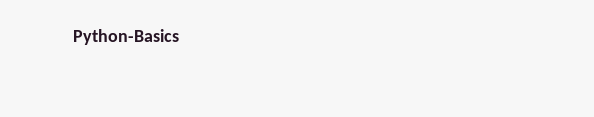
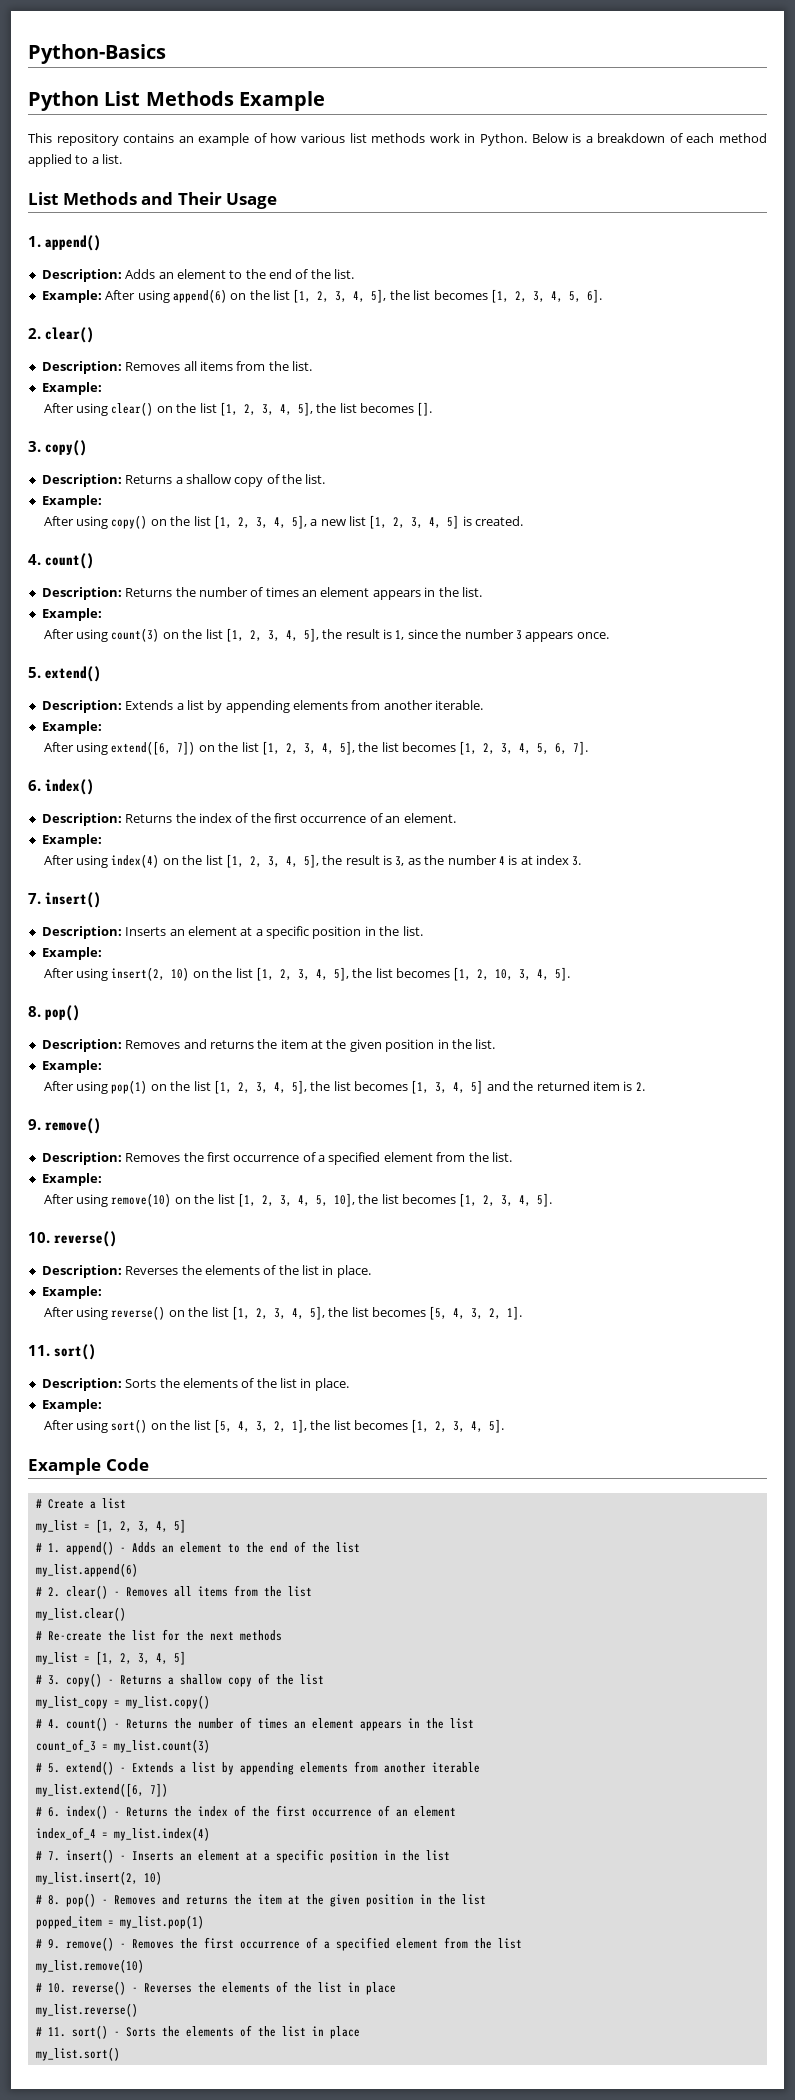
(179, 37) none -> [28,91,325,111] [28,133,767,146] [28,154,123,167] [28,192,278,209] [28,235,101,251] [41,269,355,282] [41,289,602,303] [28,327,94,343] [41,361,312,374] [41,382,102,395] [43,402,433,416] [28,440,87,456] [41,474,326,487] [41,495,102,508] [43,515,524,529] [28,553,94,569] [41,587,482,600] [41,608,102,621] [43,628,609,642] [28,666,101,682] [41,700,484,713] [41,721,102,734] [43,741,589,755] [28,779,94,795] [41,813,456,826] [41,834,102,847] [43,854,582,868] [28,892,101,908] [41,926,423,939] [41,947,102,960] [43,967,571,981] [28,1005,80,1021] [41,1039,496,1052] [41,1060,102,1073] [43,1080,645,1094] [28,1118,101,1134] [41,1152,512,1165] [41,1173,102,1186] [43,1193,553,1207] [28,1231,117,1247] [41,1265,371,1278] [41,1286,102,1299] [43,1306,523,1320] [28,1344,96,1360] [41,1378,349,1391] [41,1399,102,1412] [43,1419,505,1433] [28,1458,149,1475] [35,1498,126,1509] [35,1519,186,1533] [35,1541,360,1555] [35,1563,138,1577] [35,1585,312,1599] [35,1607,126,1621] [35,1629,282,1641] [35,1651,186,1665] [35,1673,324,1687] [35,1695,210,1709] [35,1717,474,1731] [35,1739,210,1753] [35,1761,480,1775] [35,1783,168,1797] [35,1805,456,1819] [35,1827,210,1841] [35,1849,450,1863] [35,1871,162,1885] [35,1893,486,1907] [35,1915,204,1929] [35,1937,522,1951] [35,1959,144,1973] [35,1981,396,1995] [35,2003,138,2017] [35,2025,360,2039] [35,2047,120,2061] // Python List Methods Example // This repository contains an example of how various list methods work in Python. Below is a breakdown of each method applied to a list. // List Methods and Their Usage // 1. append() // Description: Adds an element to the end of the list. // Example: After using append(6) on the list [1, 2, 3, 4, 5], the list becomes [1, 2, 3, 4, 5, 6]. // 2. clear() // Description: Removes all items from the list. // Example: // After using clear() on the list [1, 2, 3, 4, 5], the list becomes []. // 3. copy() // Description: Returns a shallow copy of the list. // Example: // After using copy() on the list [1, 2, 3, 4, 5], a new list [1, 2, 3, 4, 5] is created. // 4. count() // Description: Returns the number of times an element appears in the list. // Example: // After using count(3) on the list [1, 2, 3, 4, 5], the result is 1, since the number 3 appears once. // 5. extend() // Description: Extends a list by appending elements from another iterable. // Example: // After using extend([6, 7]) on the list [1, 2, 3, 4, 5], the list becomes [1, 2, 3, 4, 5, 6, 7]. // 6. index() // Description: Returns the index of the first occurrence of an element. // Example: // After using index(4) on the list [1, 2, 3, 4, 5], the result is 3, as the number 4 is at index 3. // 7. insert() // Description: Inserts an element at a specific position in the list. // Example: // After using insert(2, 10) on the list [1, 2, 3, 4, 5], the list becomes [1, 2, 10, 3, 4, 5]. // 8. pop() // Description: Removes and returns the item at the given position in the list. // Example: // After using pop(1) on the list [1, 2, 3, 4, 5], the list becomes [1, 3, 4, 5] and the returned item is 2. // 9. remove() // Description: Removes the first occurrence of a specified element from the list. // Example: // After using remove(10) on the list [1, 2, 3, 4, 5, 10], the list becomes [1, 2, 3, 4, 5]. // 10. reverse() // Description: Reverses the elements of the list in place. // Example: // After using reverse() on the list [1, 2, 3, 4, 5], the list becomes [5, 4, 3, 2, 1]. // 11. sort() // Description: Sorts the elements of the list in place. // Example: // After using sort() on the list [5, 4, 3, 2, 1], the list becomes [1, 2, 3, 4, 5]. // Example Code // # Create a list // my_list = [1, 2, 3, 4, 5] // # 1. append() - Adds an element to the end of the list // my_list.append(6) // # 2. clear() - Removes all items from the list // my_list.clear() // # Re-create the list for the next methods // my_list = [1, 2, 3, 4, 5] // # 3. copy() - Returns a shallow copy of the list // my_list_copy = my_list.copy() // # 4. count() - Returns the number of times an element appears in the list // count_of_3 = my_list.count(3) // # 5. extend() - Extends a list by appending elements from another iterable // my_list.extend([6, 7]) // # 6. index() - Returns the index of the first occurrence of an element // index_of_4 = my_list.index(4) // # 7. insert() - Inserts an element at a specific position in the list // my_list.insert(2, 10) // # 8. pop() - Removes and returns the item at the given position in the list // popped_item = my_list.pop(1) // # 9. remove() - Removes the first occurrence of a specified element from the list // my_list.remove(10) // # 10. reverse() - Reverses the elements of the list in place // my_list.reverse() // # 11. sort() - Sorts the elements of the list in place // my_list.sort()

